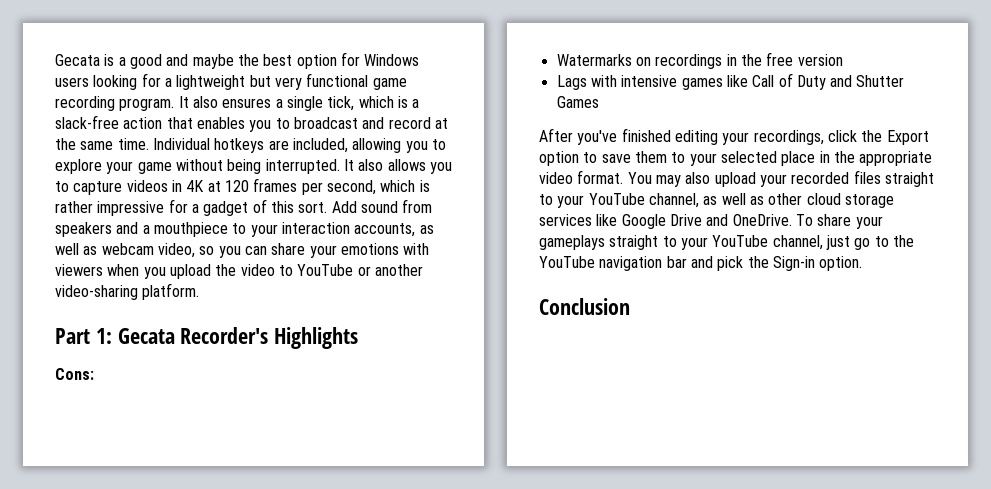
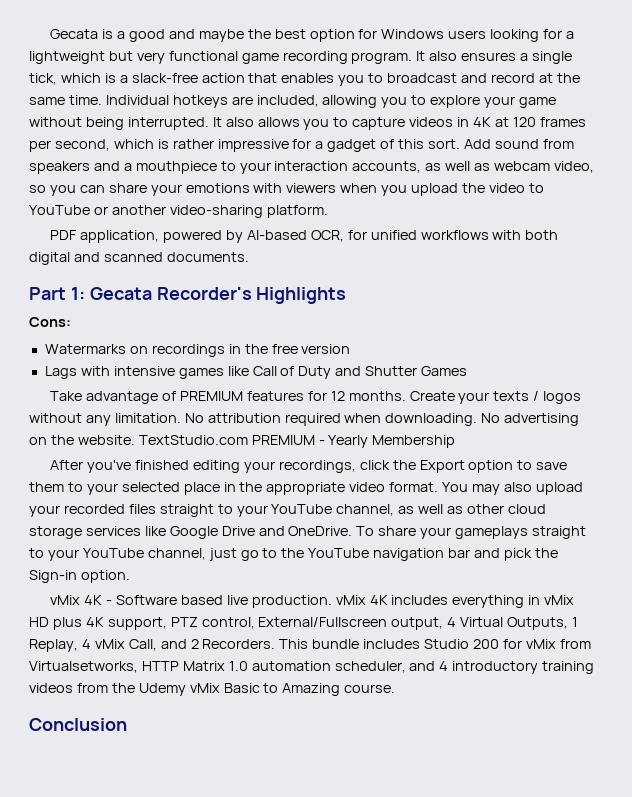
(200, 291) none -> [50,230,559,243] [29,252,249,265] // PDF application, powered by AI-based OCR, for unified workflows with both digital and scanned documents.
(599, 102) none -> [50,391,582,404] [29,413,580,426] [29,435,456,448] // Take advantage of PREMIUM features for 12 months. Create your texts / logos without any limitation. No attribution required when downloading. No advertising on the website. TextStudio.com PREMIUM - Yearly Membership
(863, 263) none -> [50,595,575,608] [29,617,579,630] [29,639,591,652] [29,661,595,674] [29,683,396,696] // vMix 4K - Software based live production. vMix 4K includes everything in vMix HD plus 4K support, PTZ control, External/Fullscreen output, 4 Virtual Outputs, 1 Replay, 4 vMix Call, and 2 Recorders. This bundle includes Studio 200 for vMix from Virtualsetworks, HTTP Matrix 1.0 automation scheduler, and 4 introductory training videos from the Udemy vMix Basic to Amazing course.

